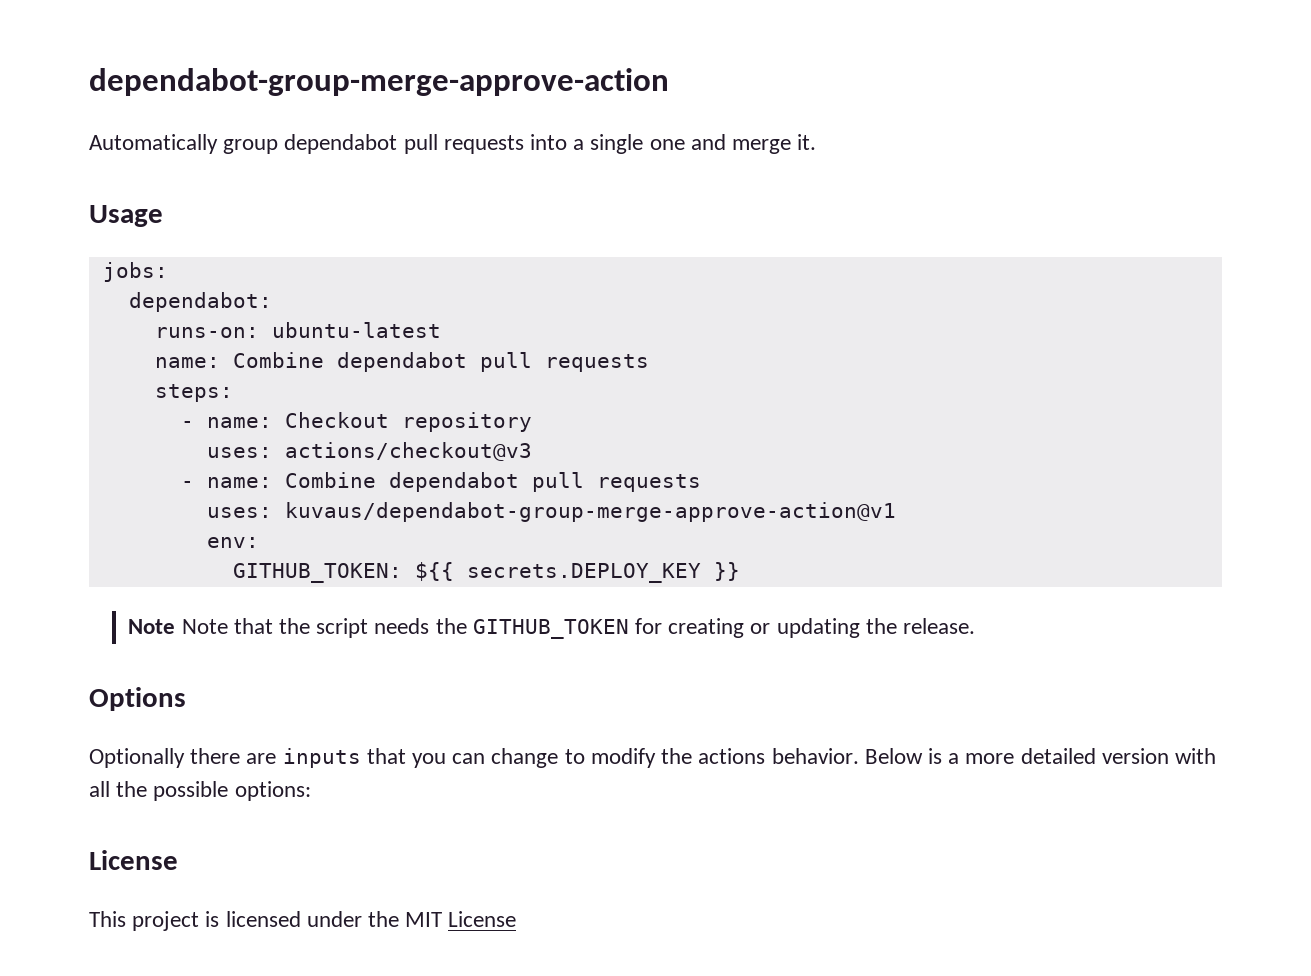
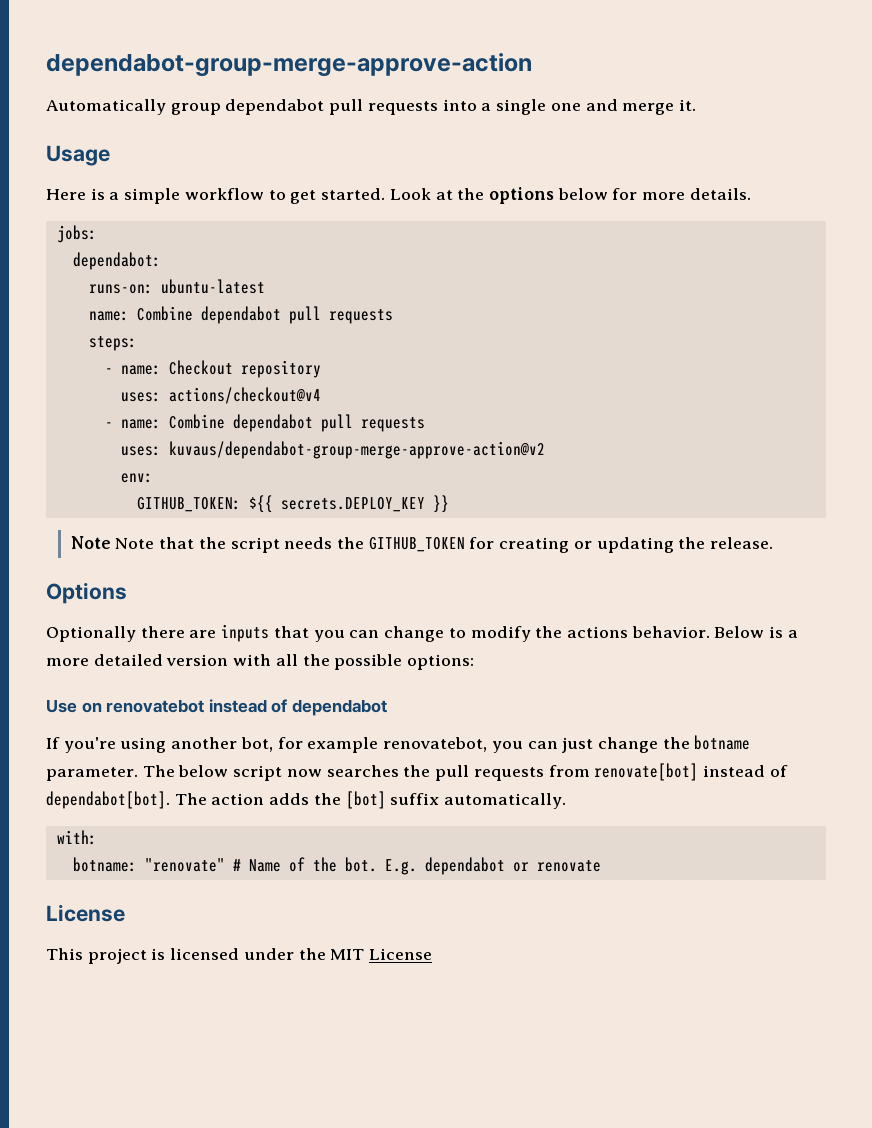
(163, 216) none -> [46,187,751,204] // Here is a simple workflow to get started. Look at the options below for more details.
[284,442,532,461] actions/checkout@v3 -> [168,387,321,404] actions/checkout@v4
[284,502,896,522] kuvaus/dependabot-group-merge-approve-action@v1 -> [168,441,545,459] kuvaus/dependabot-group-merge-approve-action@v2
(311, 791) none -> [46,699,387,716] [46,735,751,753] [46,763,788,781] [46,791,567,809] [56,830,97,845] [72,857,601,875] // Use on renovatebot instead of dependabot // If you're using another bot, for example renovatebot, you can just change the botname parameter. The below script now searches the pull requests from renovate[bot] instead of dependabot[bot]. The action adds the [bot] suffix automatically. // with: // botname: "renovate" # Name of the bot. E.g. dependabot or renovate

